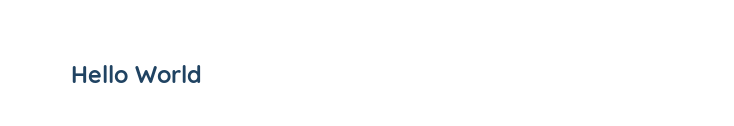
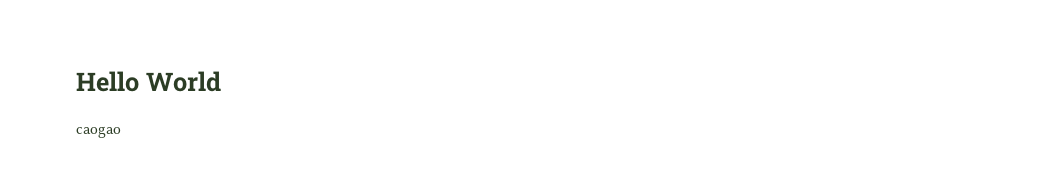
(202, 74) none -> [76,126,121,138] // caogao

